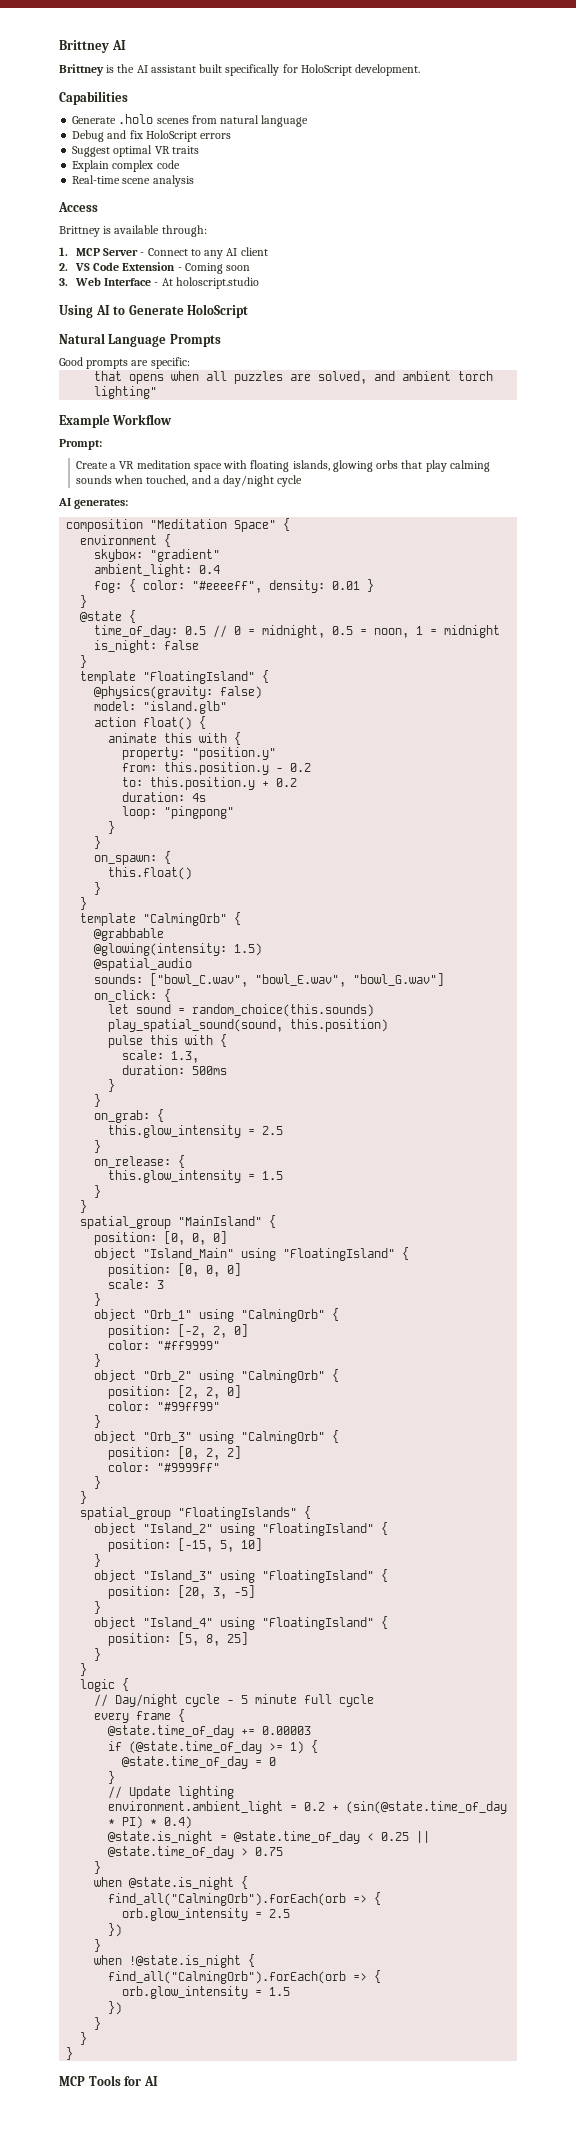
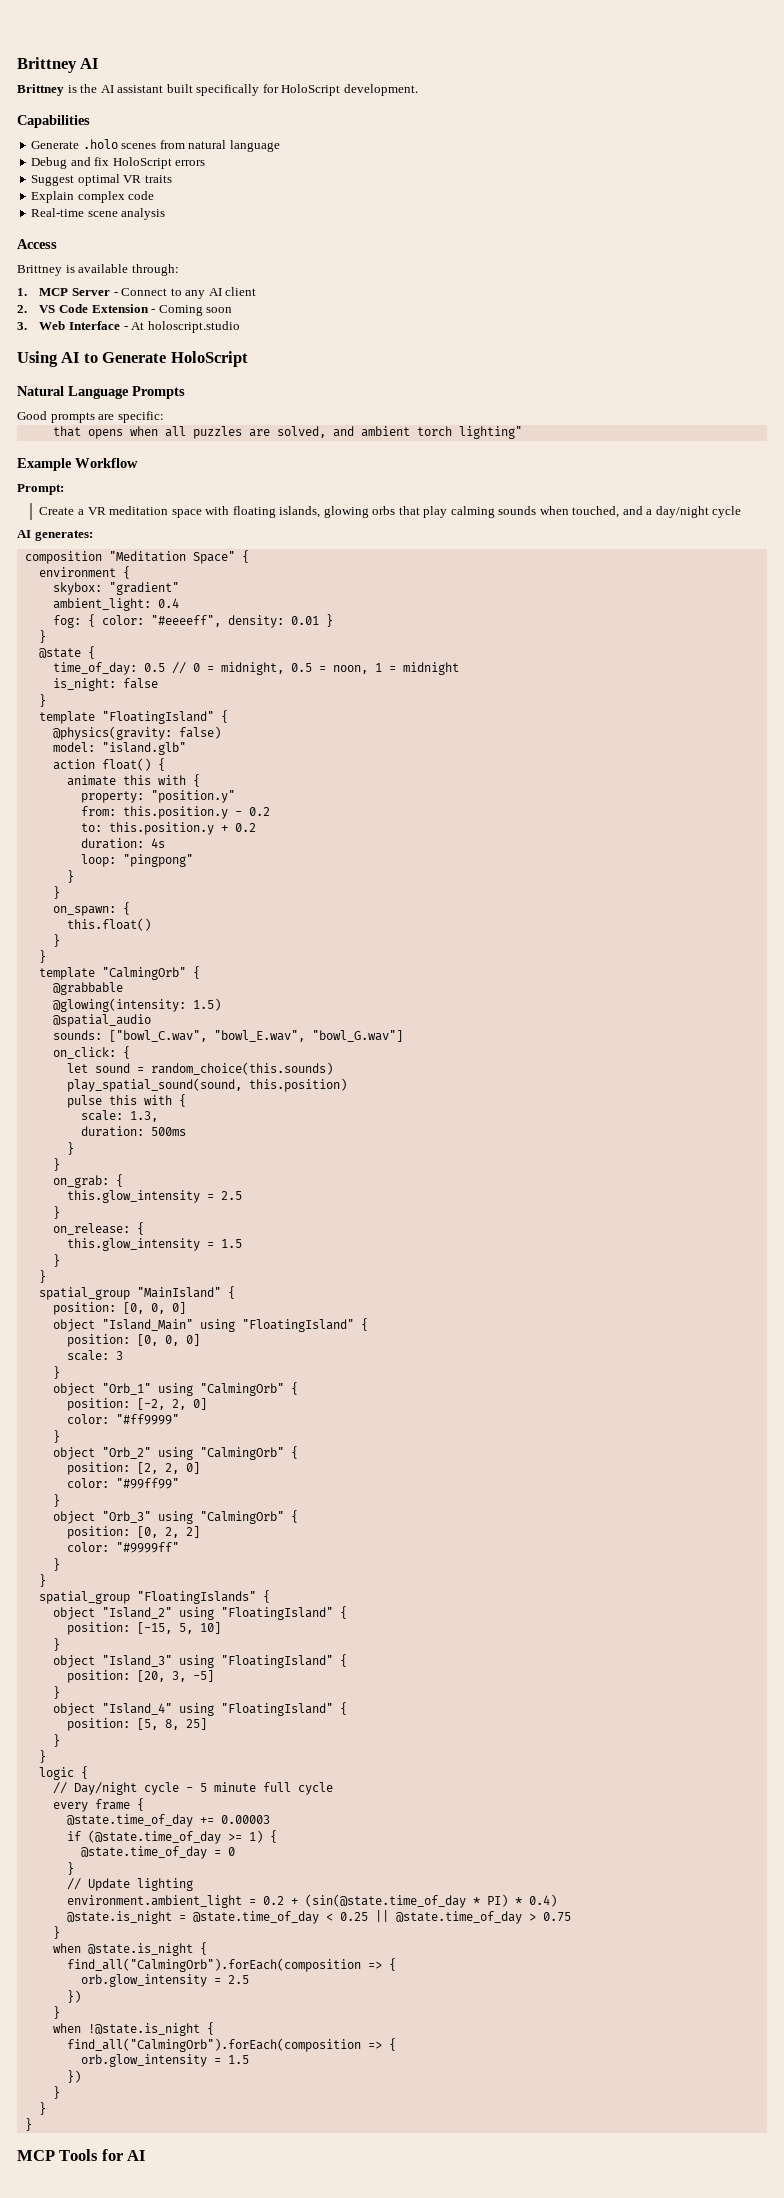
[108,1893,347,1906] find_all("CalmingOrb").forEach(orb -> [66,1958,361,1972] find_all("CalmingOrb").forEach(composition
[108,1971,347,1984] find_all("CalmingOrb").forEach(orb -> [66,2038,361,2052] find_all("CalmingOrb").forEach(composition

